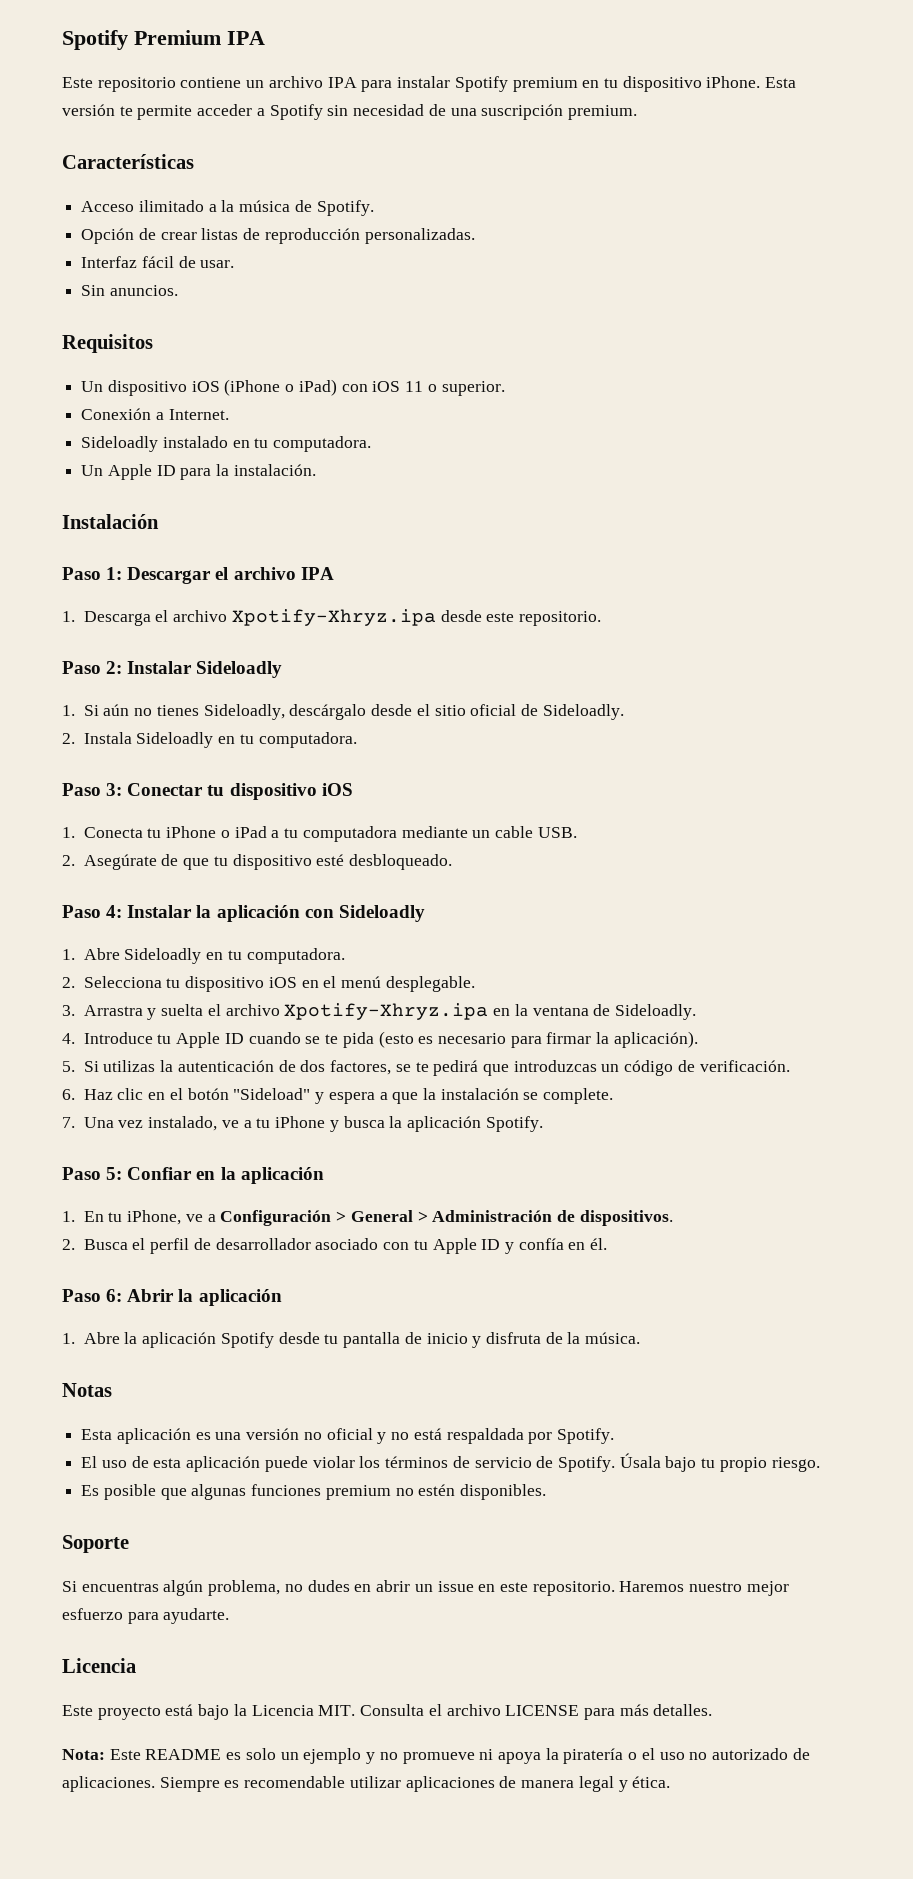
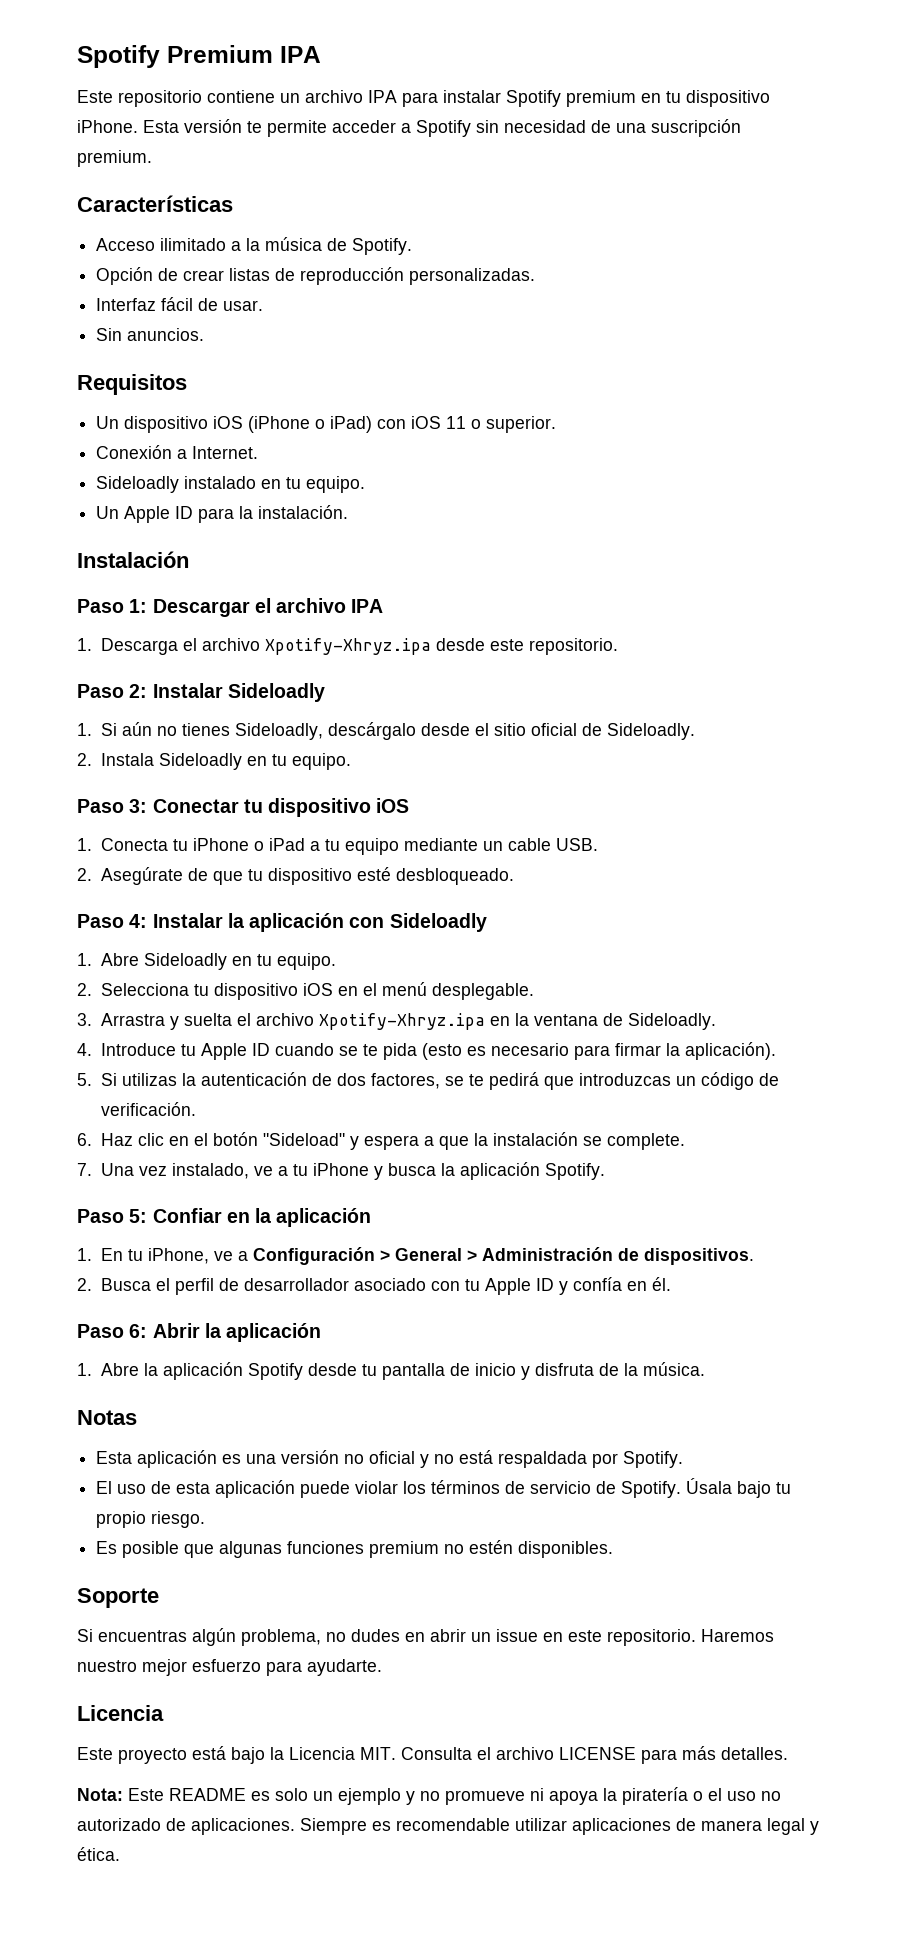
[273,436,372,452] computadora. -> [306,476,366,493] equipo.
[258,732,357,748] computadora. -> [291,753,351,770] equipo.
[302,826,397,842] computadora -> [344,838,399,855] equipo
[246,948,345,964] computadora. -> [276,953,336,970] equipo.

